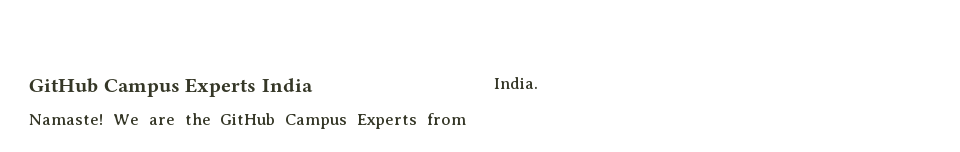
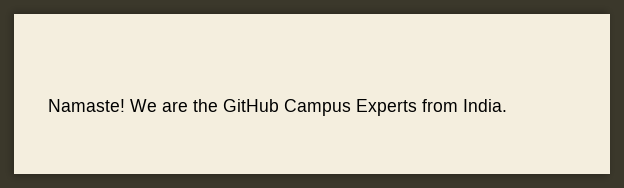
[29,78,313,97] GitHub Campus Experts India // -> (48, 105) none

